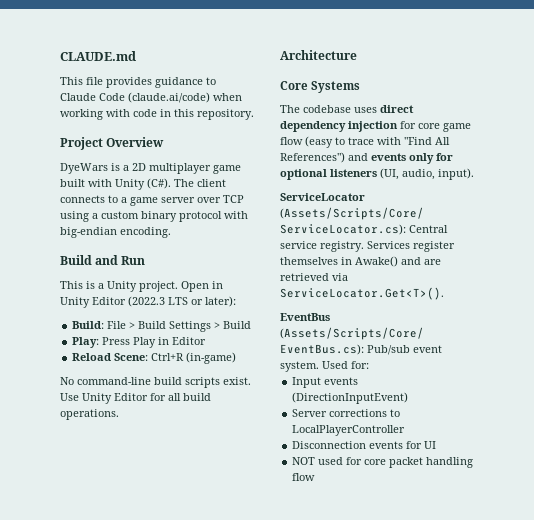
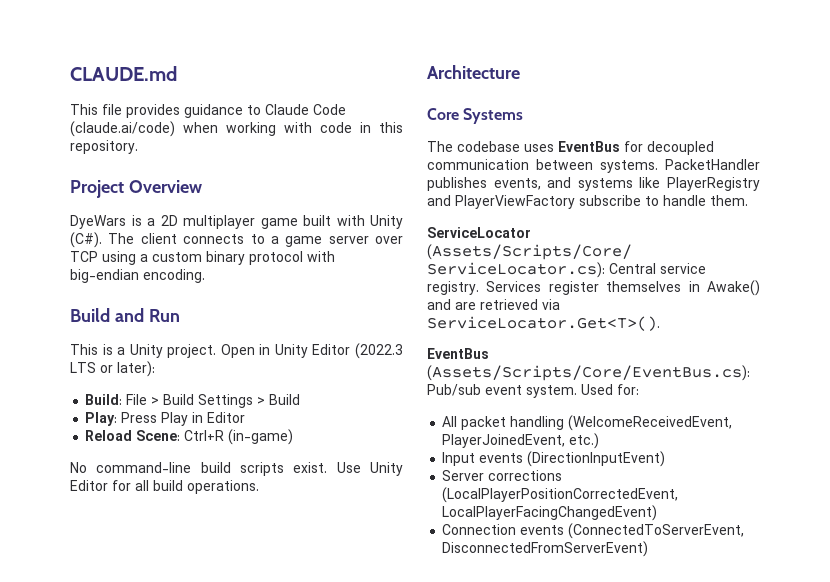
[380,105,414,113] [280,121,471,132] [280,136,450,148] [280,152,453,164] [280,168,474,180] direct dependency injection for core game flow (easy to trace with "Find All References") and events only for optional listeners (UI, audio, input). -> [558,141,714,155] [427,159,760,173] [427,177,760,191] [427,195,748,209] EventBus for decoupled communication between systems. PacketHandler publishes events, and systems like PlayerRegistry and PlayerViewFactory subscribe to handle them.
(369, 365) none -> [442,415,733,431] [442,433,600,449] // All packet handling (WelcomeReceivedEvent, PlayerJoinedEvent, etc.)
[390,409,401,417] [292,425,406,436] [292,441,437,449] [292,457,474,468] [292,473,316,481] to LocalPlayerController // Disconnection events for UI // NOT used for core packet handling flow -> [442,487,679,503] [442,505,658,521] [442,523,745,539] [442,541,649,557] (LocalPlayerPositionCorrectedEvent, LocalPlayerFacingChangedEvent) // Connection events (ConnectedToServerEvent, DisconnectedFromServerEvent)

